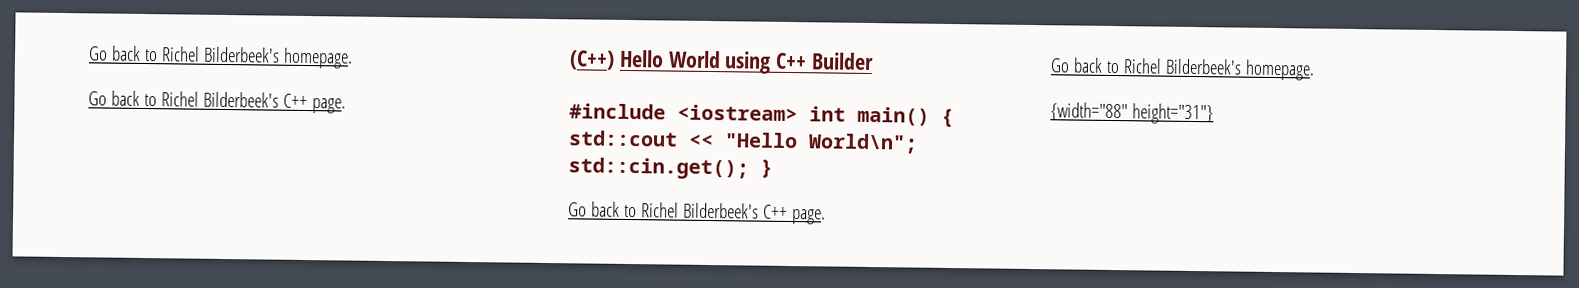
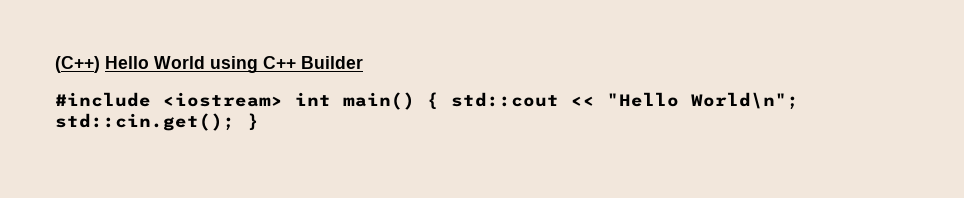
[88,45,353,69] [88,90,346,114] Go back to Richel Bilderbeek's homepage. // Go back to Richel Bilderbeek's C++ page. // -> (55, 64) none
[568,201,826,225] [1050,57,1315,81] [1050,102,1214,125] // Go back to Richel Bilderbeek's C++ page. // Go back to Richel Bilderbeek's homepage. // {width="88" height="31"} -> (259, 122) none

